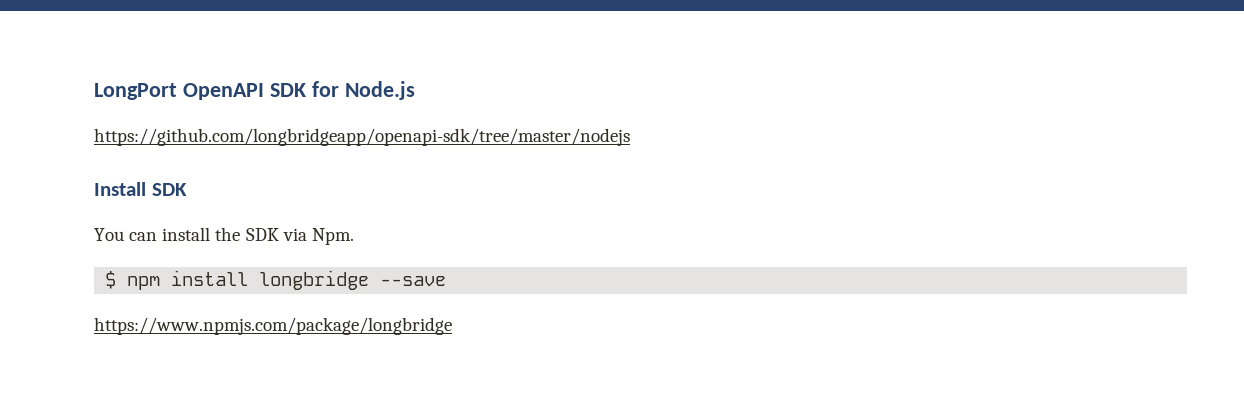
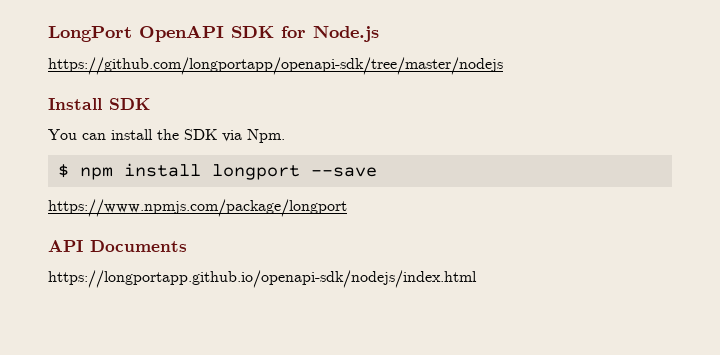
[94,128,630,146] https://github.com/longbridgeapp/openapi-sdk/tree/master/nodejs -> [48,57,503,75] https://github.com/longportapp/openapi-sdk/tree/master/nodejs
[259,270,370,290] longbridge -> [211,164,300,180] longport
[94,317,452,335] https://www.npmjs.com/package/longbridge -> [48,199,347,217] [48,240,187,252] [48,270,477,288] https://www.npmjs.com/package/longport // API Documents // https://longportapp.github.io/openapi-sdk/nodejs/index.html

